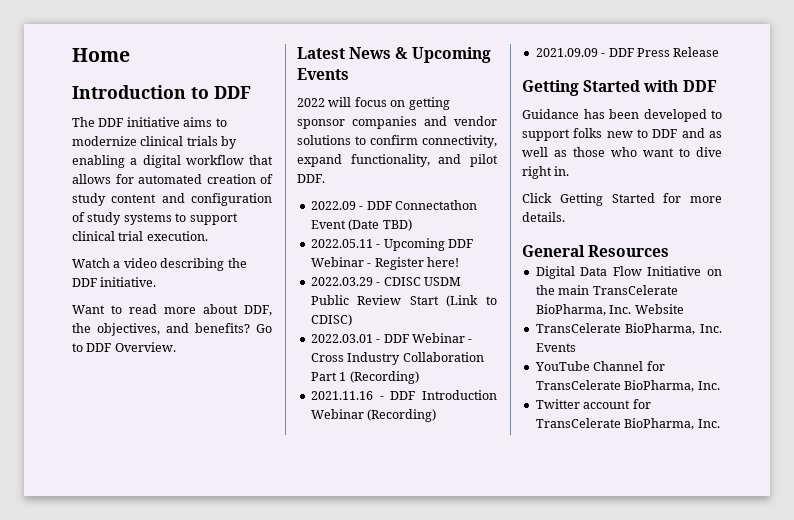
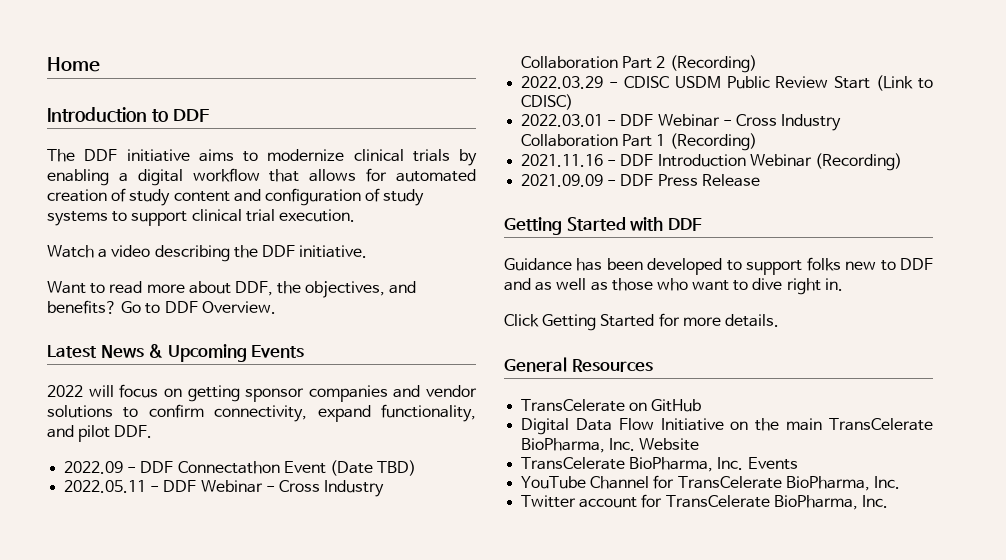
[383,238,473,251] [310,257,459,270] Upcoming DDF Webinar - Register here! -> [163,480,385,497] [521,55,757,73] DDF Webinar - Cross Industry Collaboration Part 2 (Recording)
(670, 251) none -> [521,399,702,412] // TransCelerate on GitHub

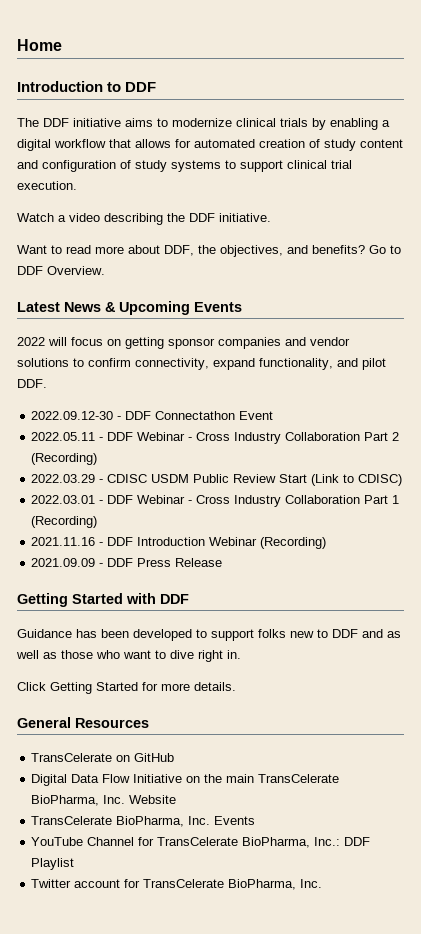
[64,461,124,474] 2022.09 -> [31,411,114,420] 2022.09.12-30
[329,460,417,476] (Date TBD) -> (274, 415) none
[873,476,900,489] Inc. -> [314,837,371,846] [31,858,75,870] Inc.: DDF Playlist

